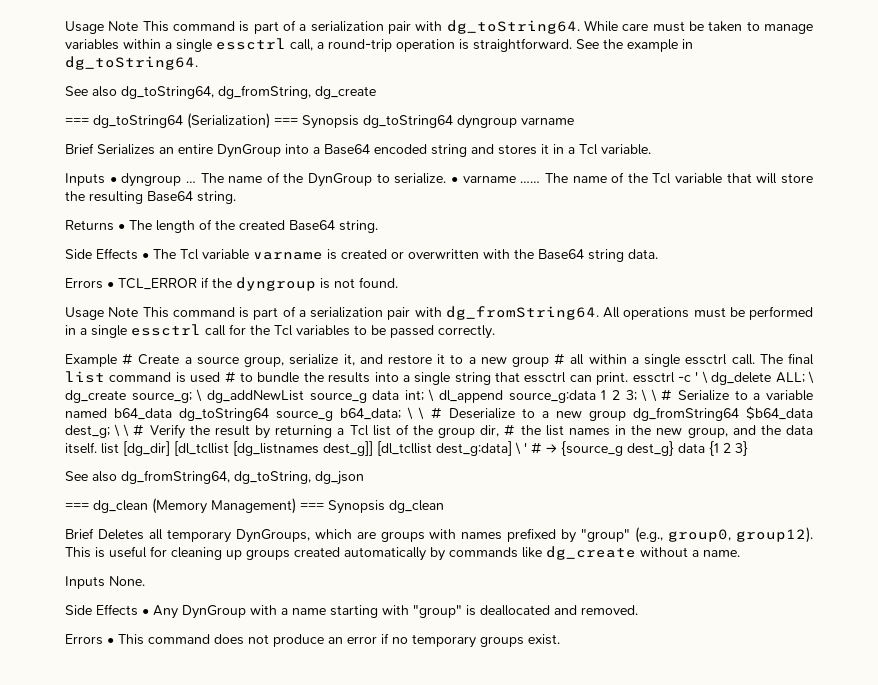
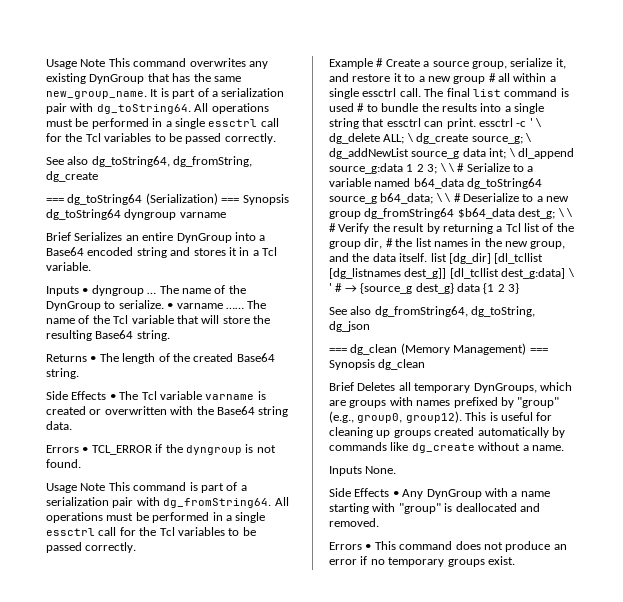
[65,21,235,34] Usage Note This command -> [46,58,268,69] [46,73,241,84] [46,89,159,99] Usage Note This command overwrites any existing DynGroup that has the same new_group_name. It
[584,20,814,34] [65,38,693,52] [65,56,198,70] While care must be taken to manage variables within a single essctrl call, a round-trip operation is straightforward. See the example in dg_toString64. -> [194,103,269,114] [46,118,279,129] [46,133,276,144] All operations must be performed in a single essctrl call for the Tcl variables to be passed correctly.

